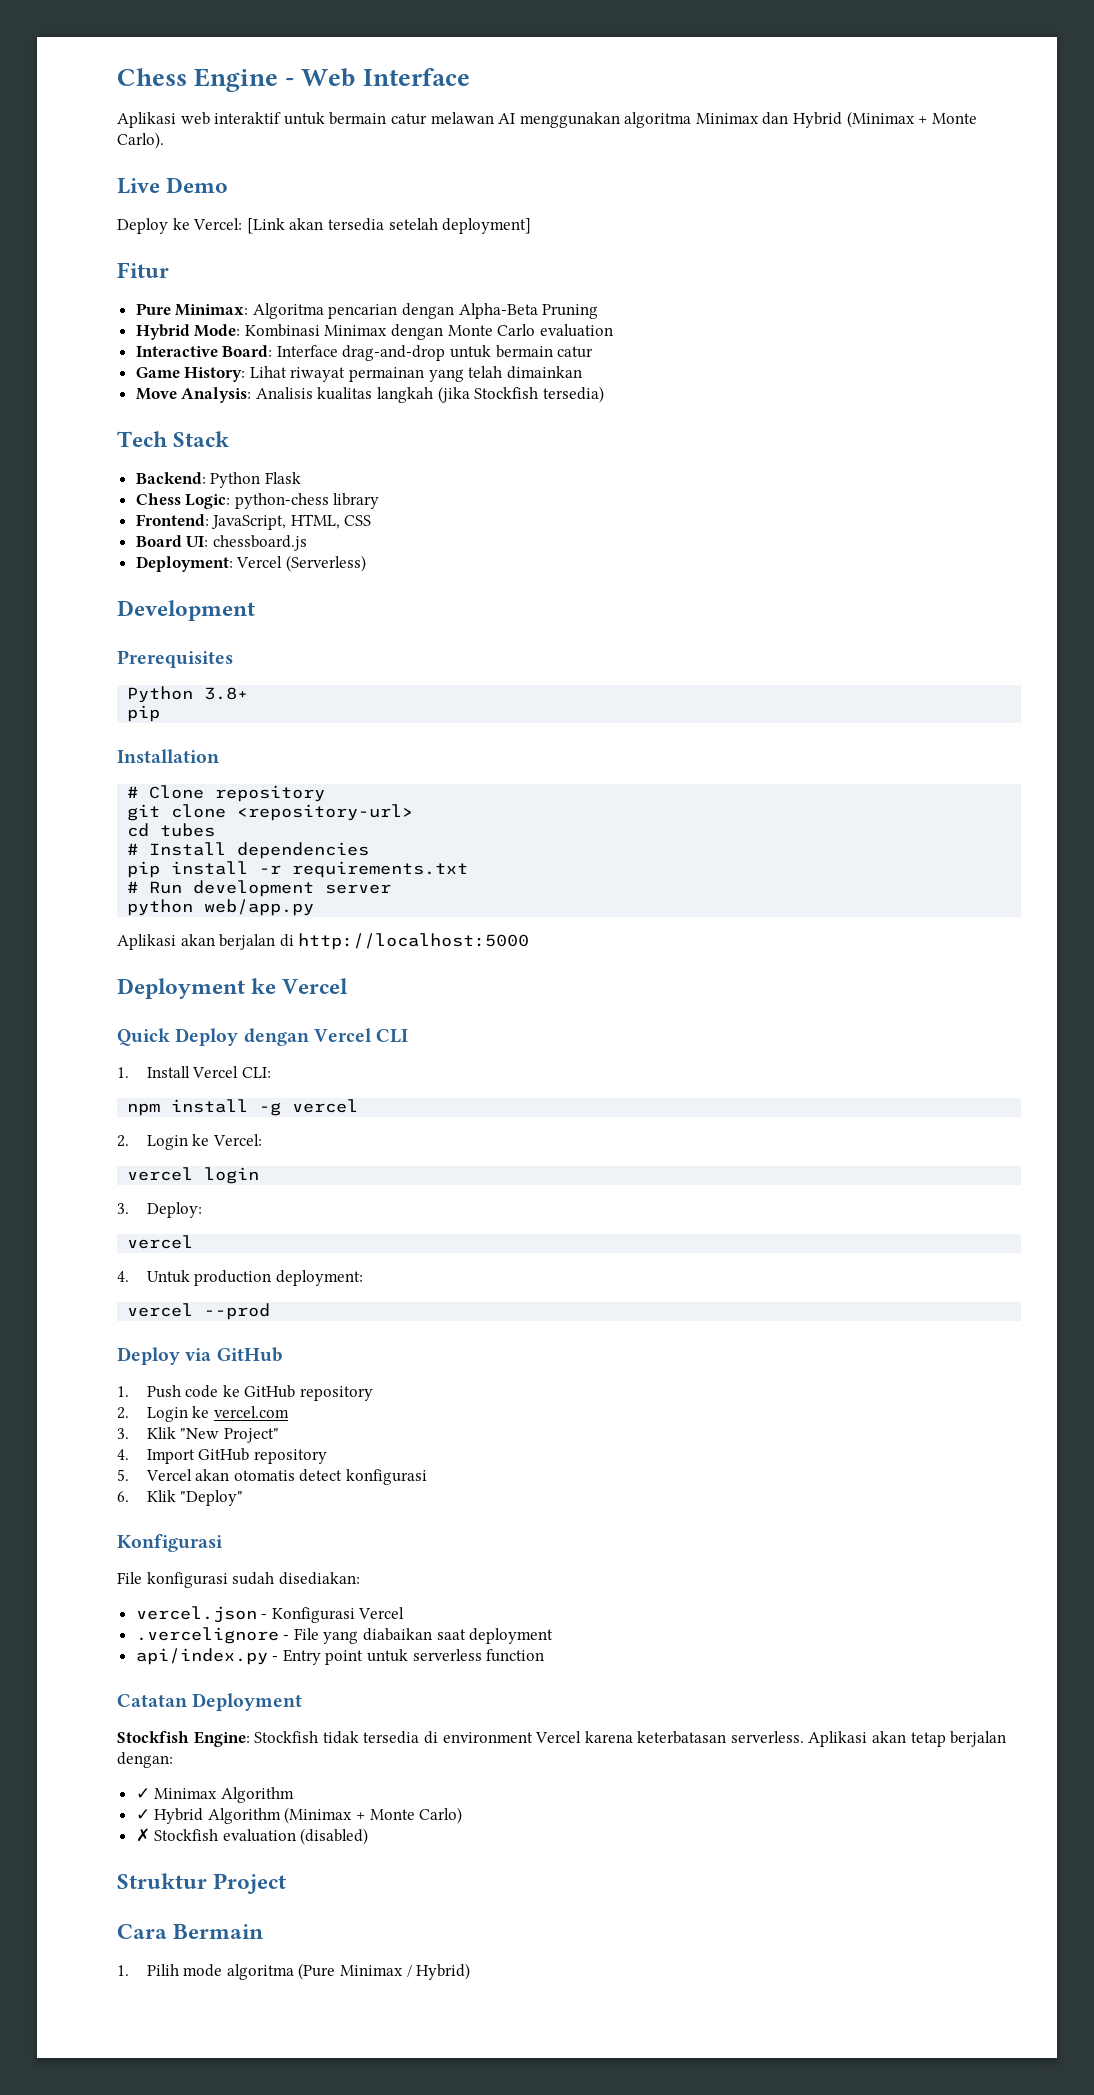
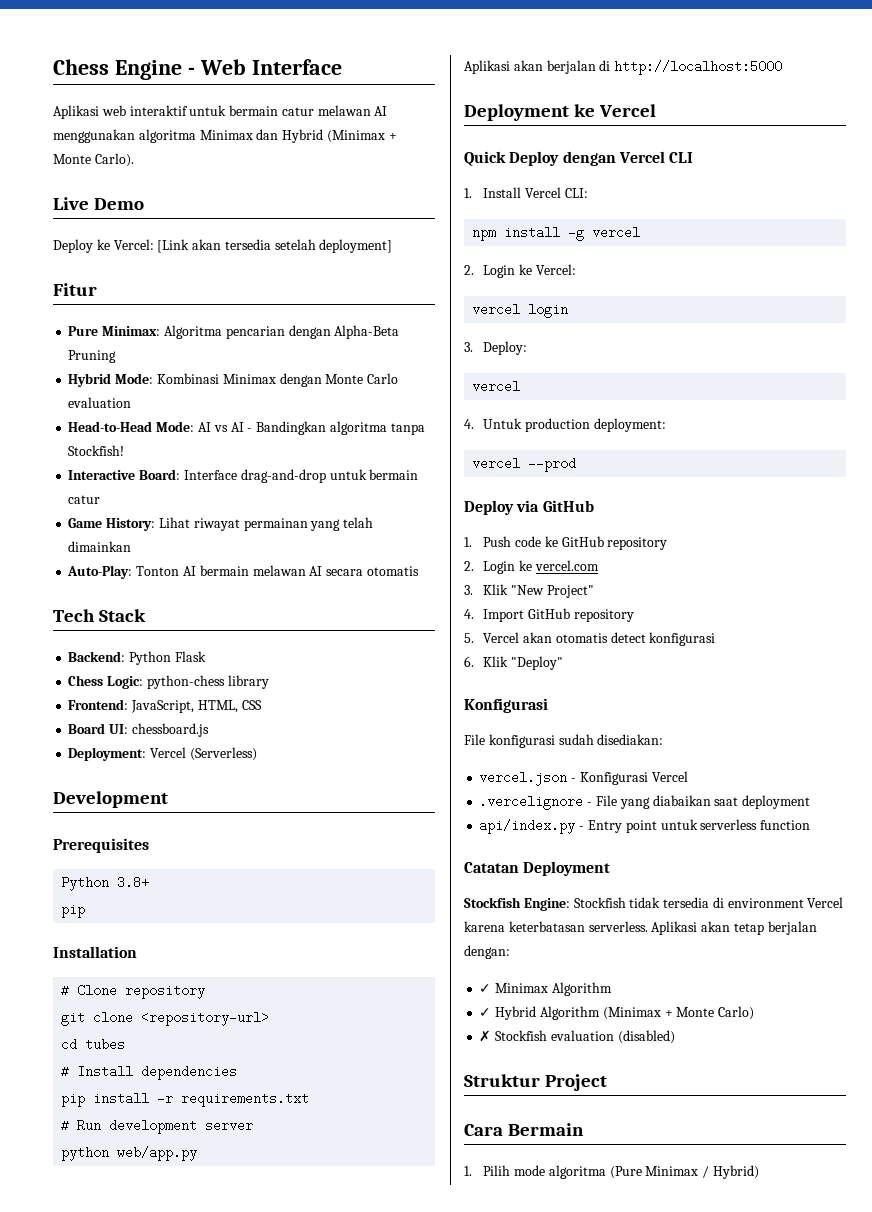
(613, 330) none -> [68,421,425,435] [68,445,125,456] // Head-to-Head Mode: AI vs AI - Bandingkan algoritma tanpa Stockfish!
[135,386,604,403] Move Analysis: Analisis kualitas langkah (jika Stockfish tersedia) -> [67,565,419,579] Auto-Play: Tonton AI bermain melawan AI secara otomatis

